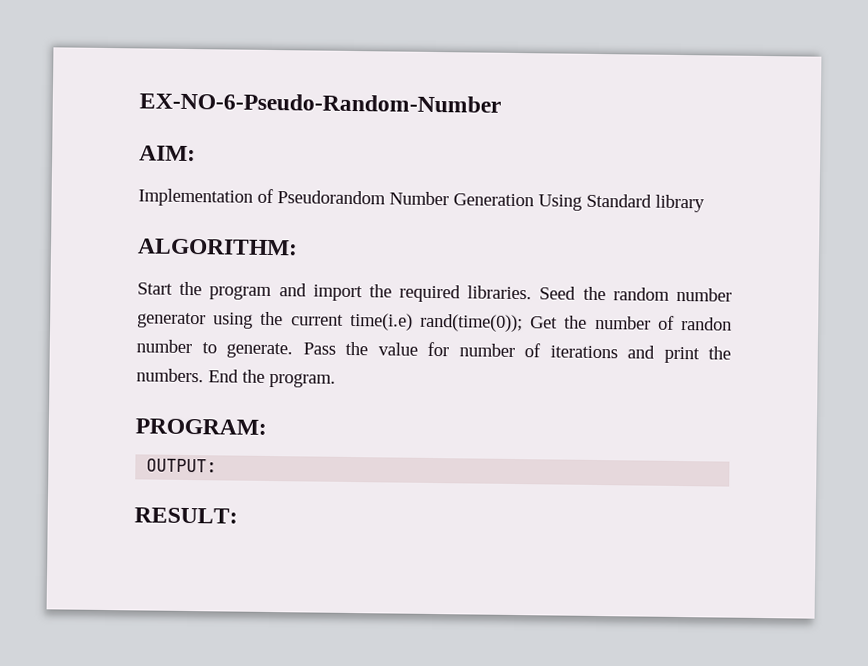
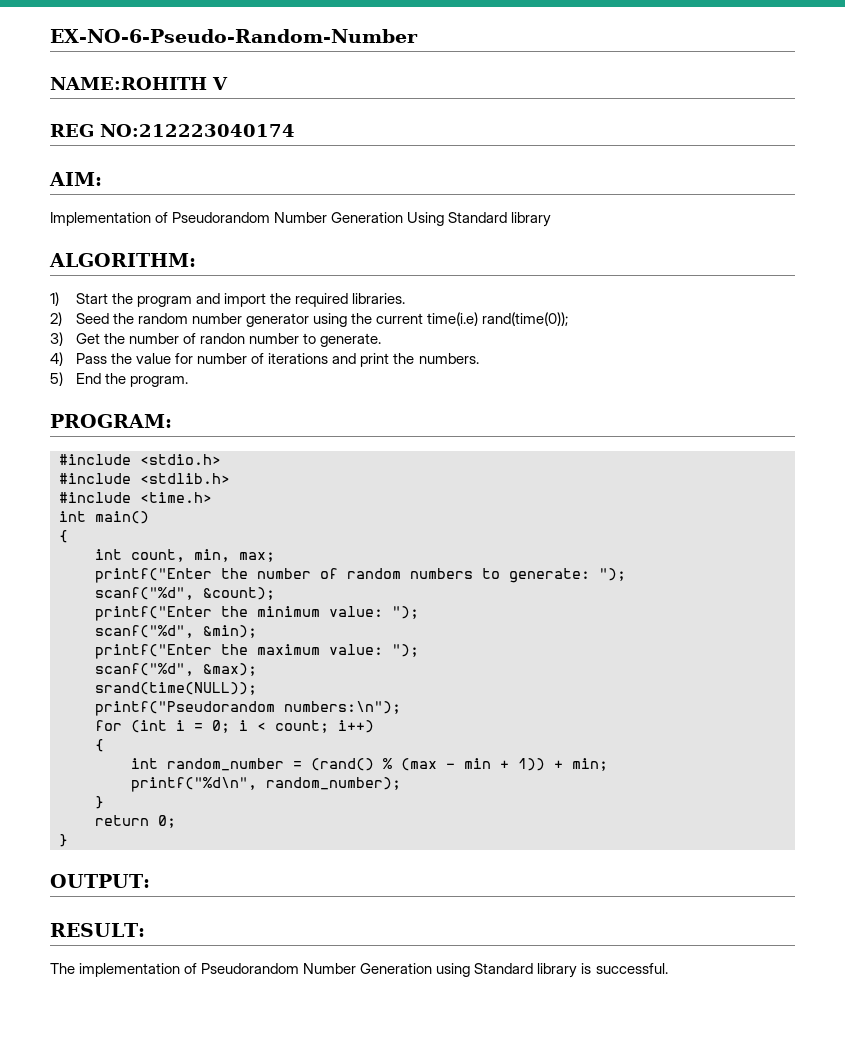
(501, 102) none -> [50,77,228,90] [50,124,295,137] // NAME:ROHITH V // REG NO:212223040174
(298, 247) none -> [50,292,59,306] 1)
(533, 292) none -> [50,312,62,326] // 2)
(523, 323) none -> [50,332,63,346] // 3)
(293, 350) none -> [50,352,63,366] // 4)
(204, 375) none -> [50,372,63,386] // 5)
[146,458,218,473] [134,507,238,524] OUTPUT: // RESULT: -> [59,454,221,465] [59,473,230,484] [59,492,212,503] [59,511,149,524] [59,530,68,543] [95,549,275,562] [95,568,626,583] [95,587,275,600] [95,606,419,621] [95,625,257,638] [95,644,419,659] [95,663,257,676] [95,682,257,695] [95,701,401,716] [95,720,374,733] [95,739,104,752] [131,758,608,771] [131,777,401,792] [95,796,104,809] [95,815,176,828] [59,834,68,847] [50,874,150,888] [50,923,145,937] [50,963,668,978] #include <stdio.h> // #include <stdlib.h> // #include <time.h> // int main() // { // int count, min, max; // printf("Enter the number of random numbers to generate: "); // scanf("%d", &count); // printf("Enter the minimum value: "); // scanf("%d", &min); // printf("Enter the maximum value: "); // scanf("%d", &max); // srand(time(NULL)); // printf("Pseudorandom numbers:\n"); // for (int i = 0; i < count; i++) // { // int random_number = (rand() % (max - min + 1)) + min; // printf("%d\n", random_number); // } // return 0; // } // OUTPUT: // RESULT: // The implementation of Pseudorandom Number Generation using Standard library is successful.

